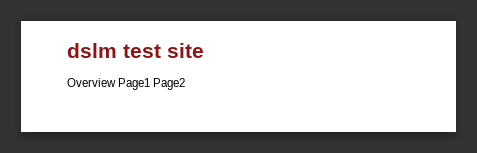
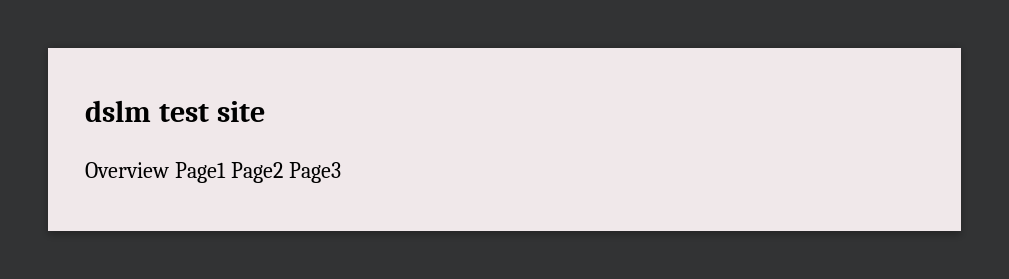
(186, 84) none -> [288,162,341,183] Page3

